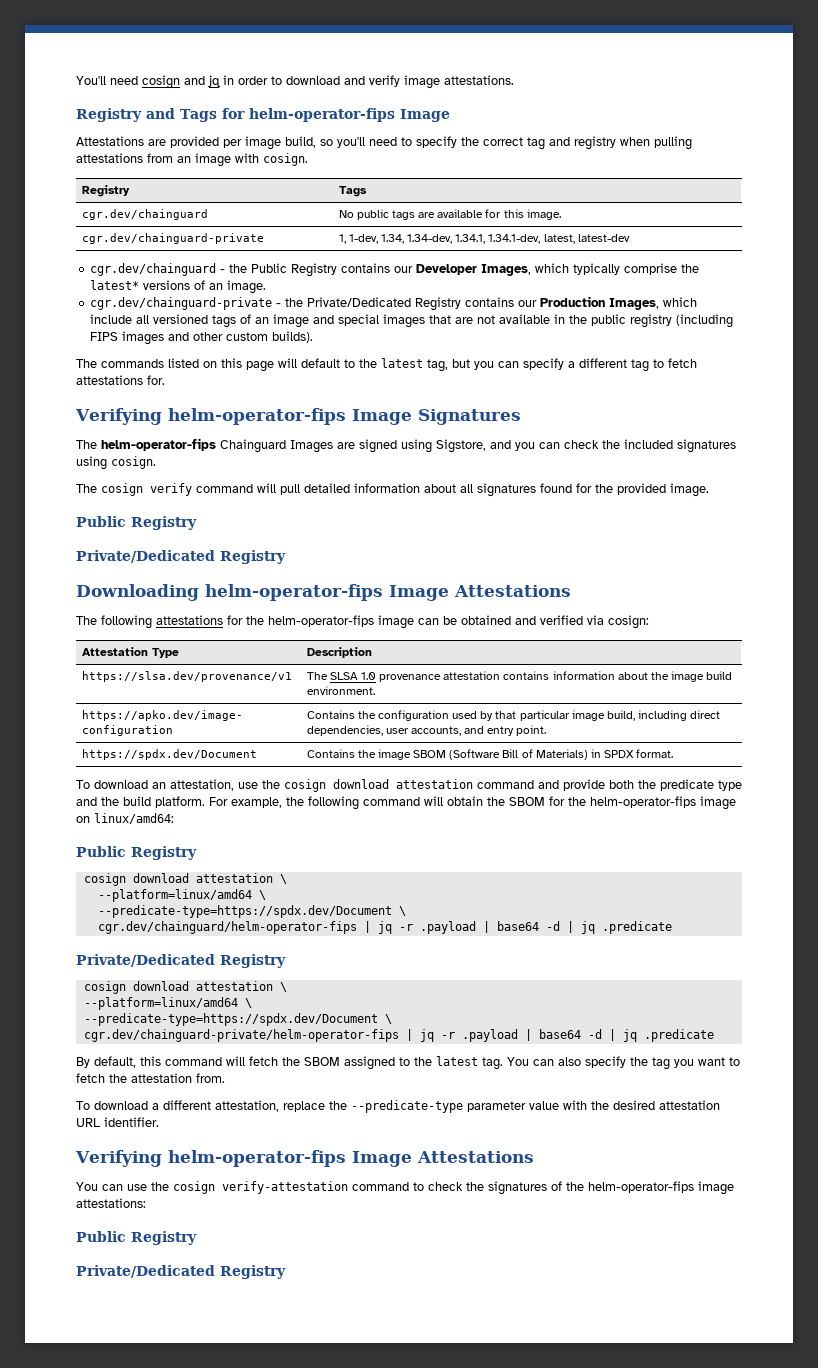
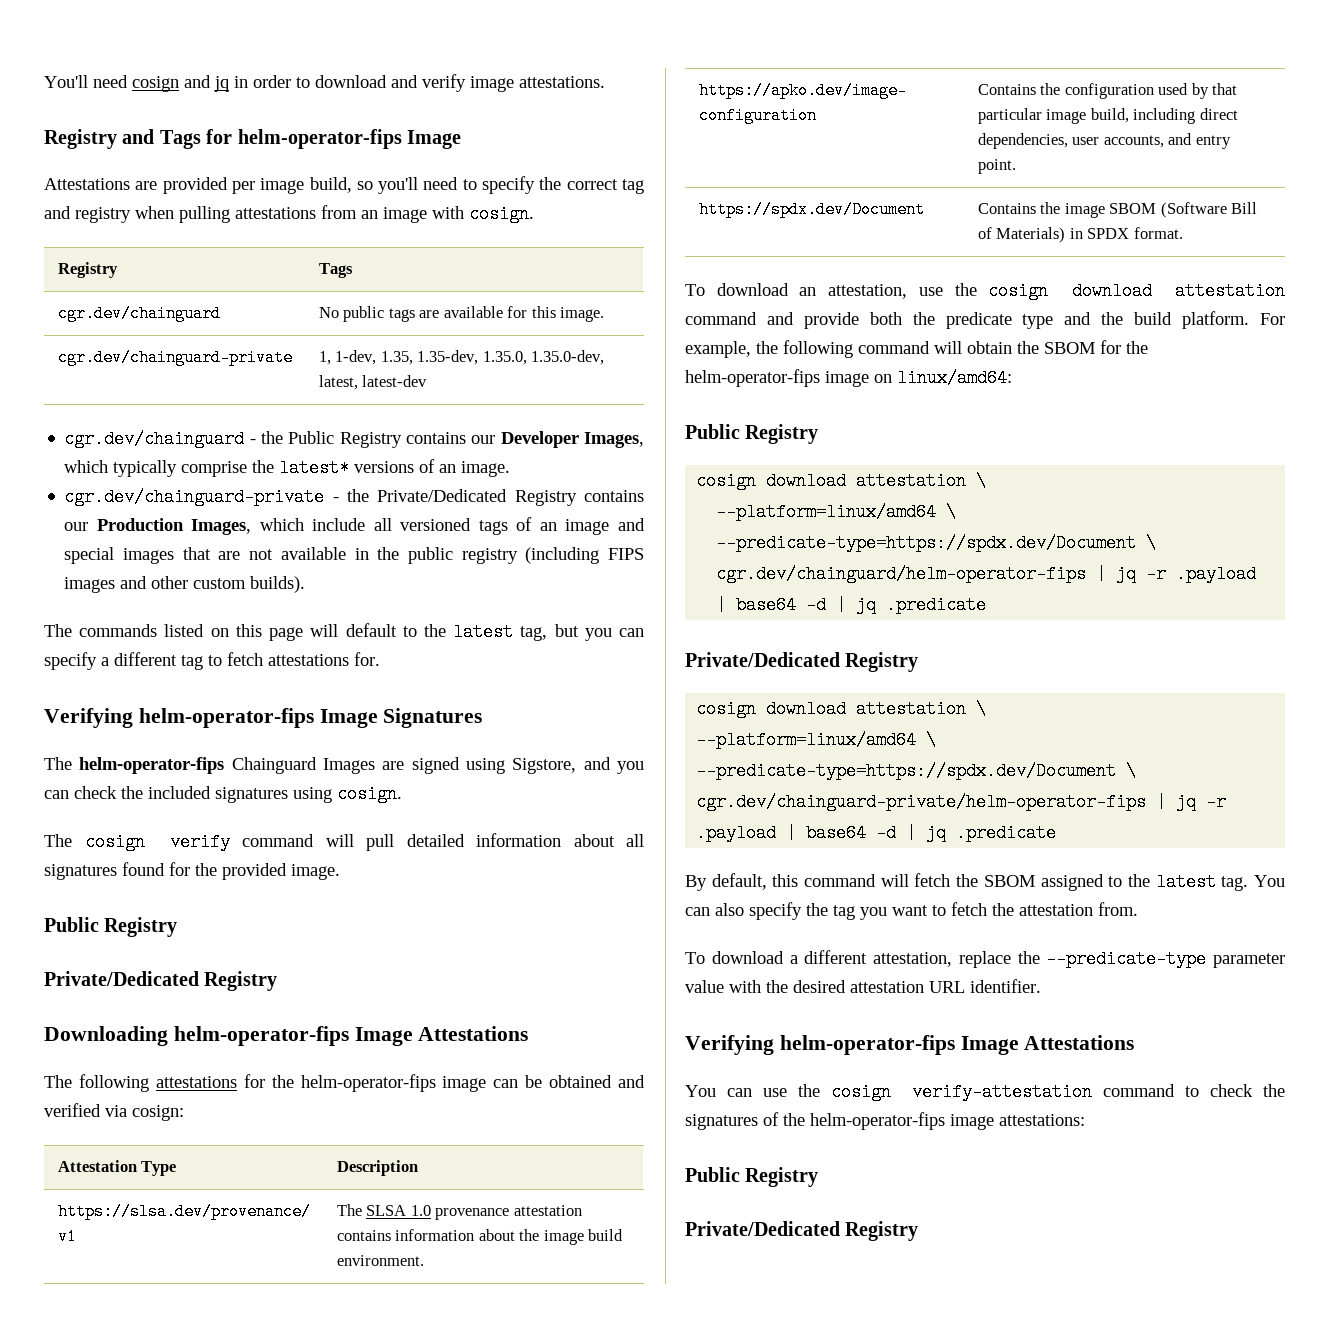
[381,234,541,244] 1.34, 1.34-dev, 1.34.1, 1.34.1-dev, -> [380,350,605,365] 1.35, 1.35-dev, 1.35.0, 1.35.0-dev,

